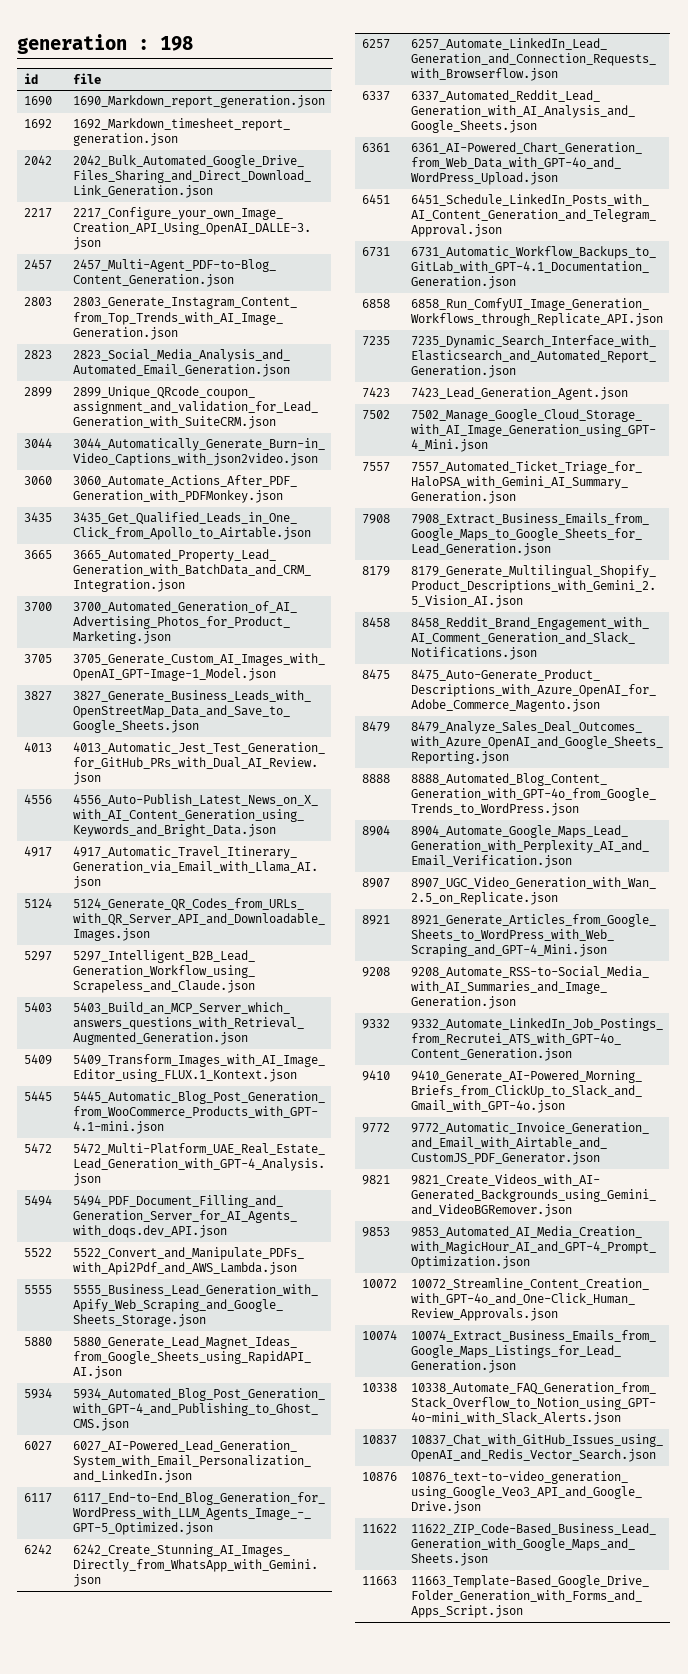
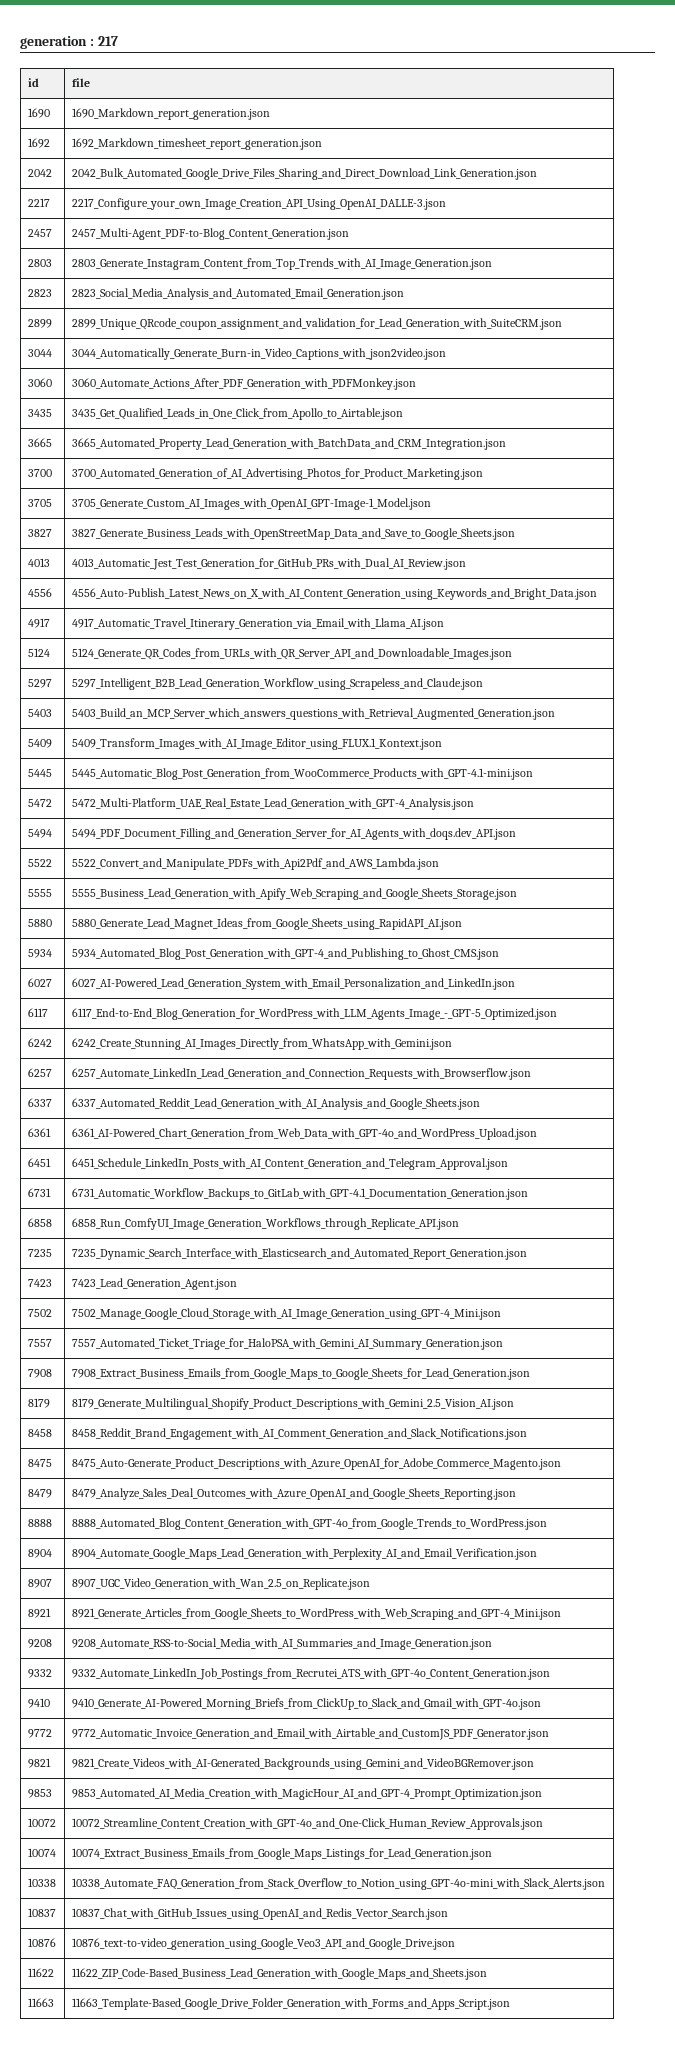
[160,36,193,51] 198 -> [97,36,118,46] 217

